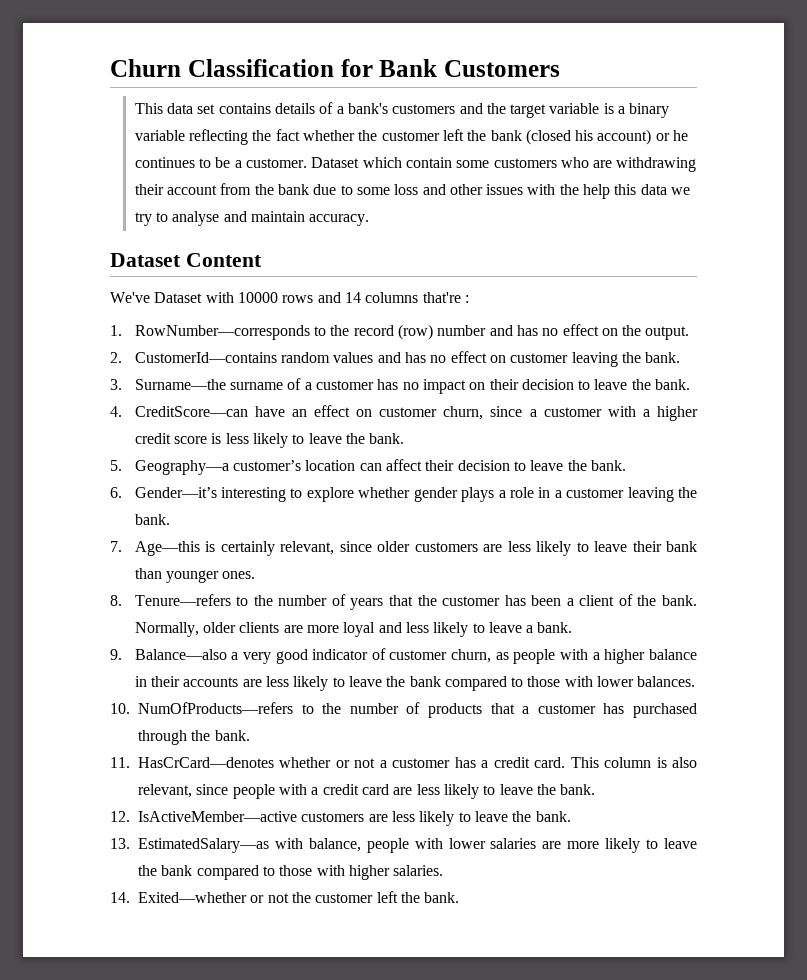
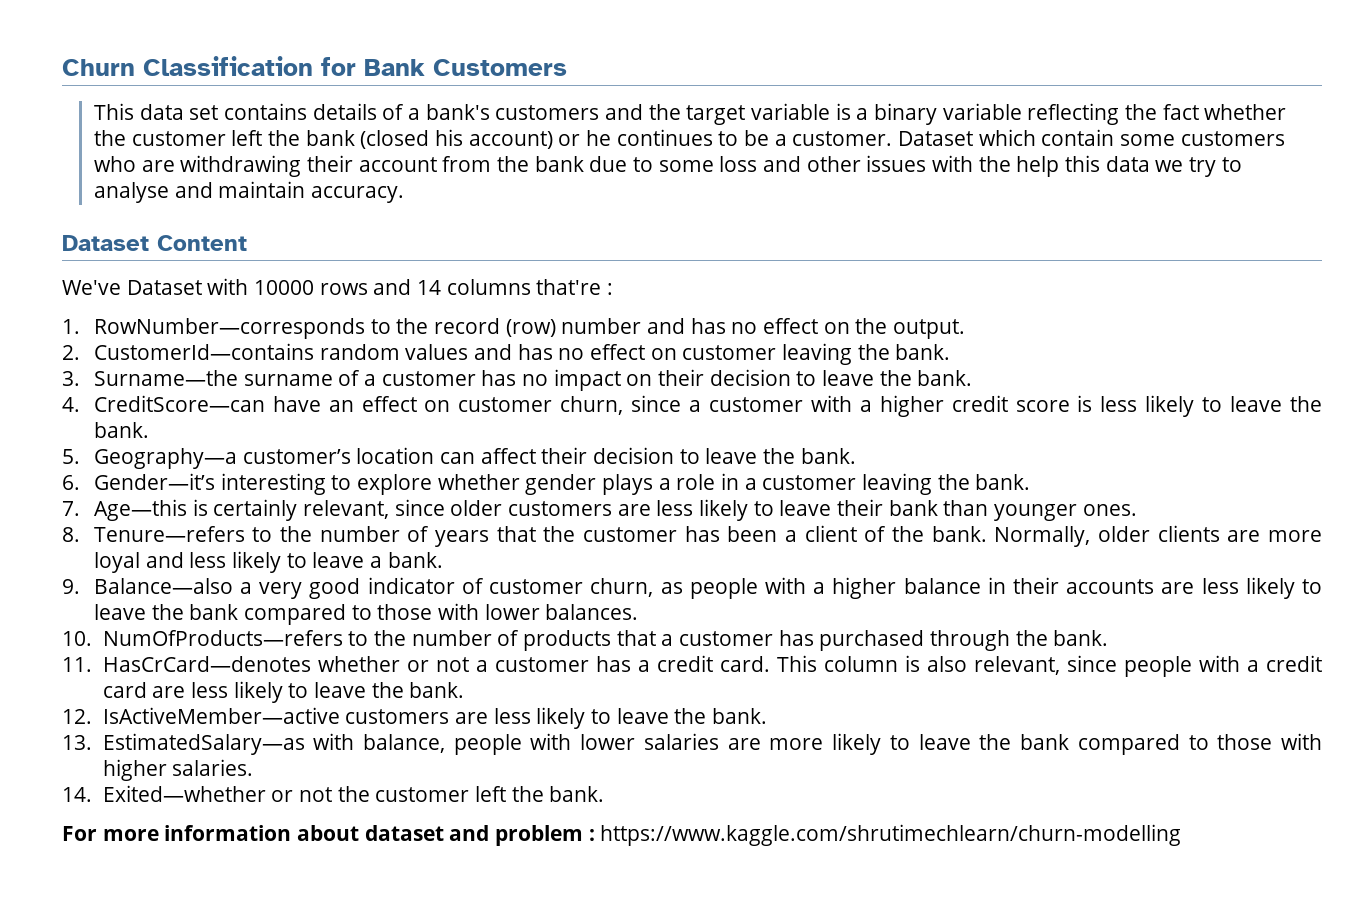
(460, 897) none -> [62,824,1182,846] // For more information about dataset and problem : https://www.kaggle.com/shrutimechlearn/churn-modelling

